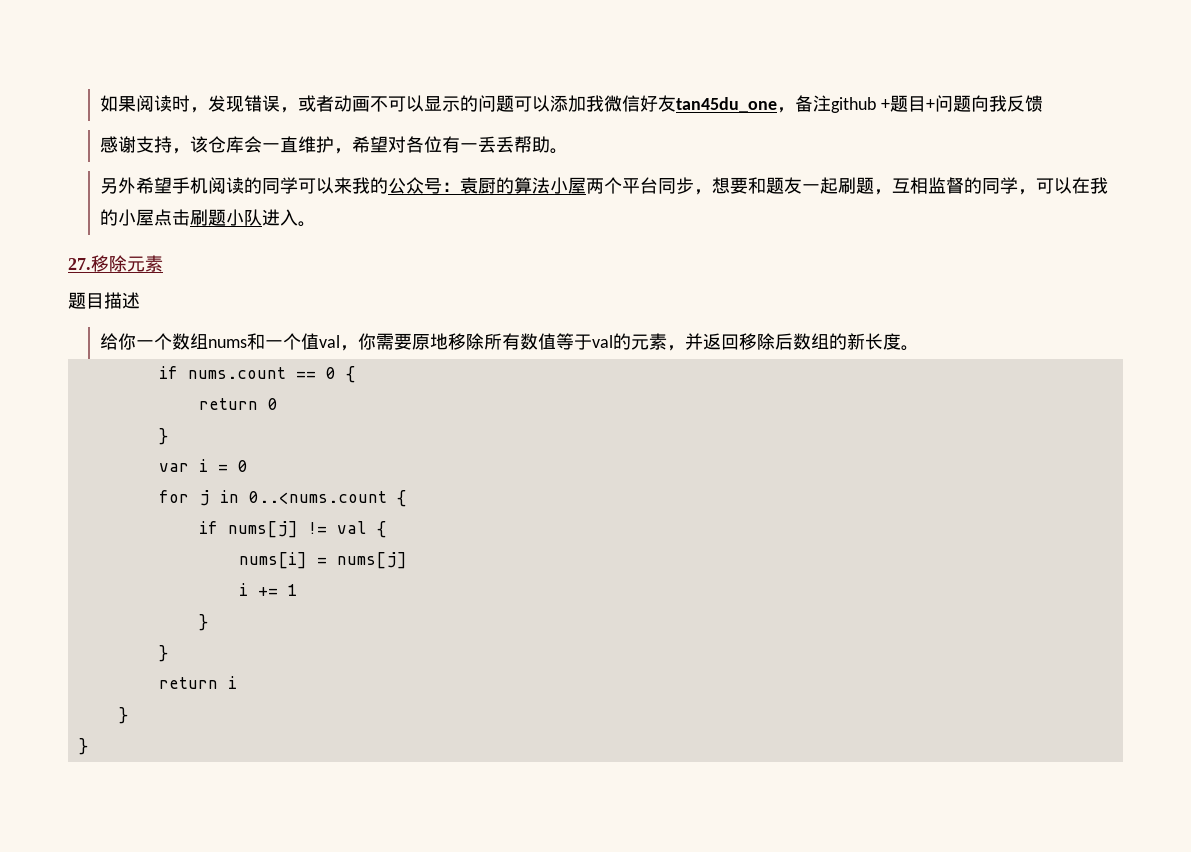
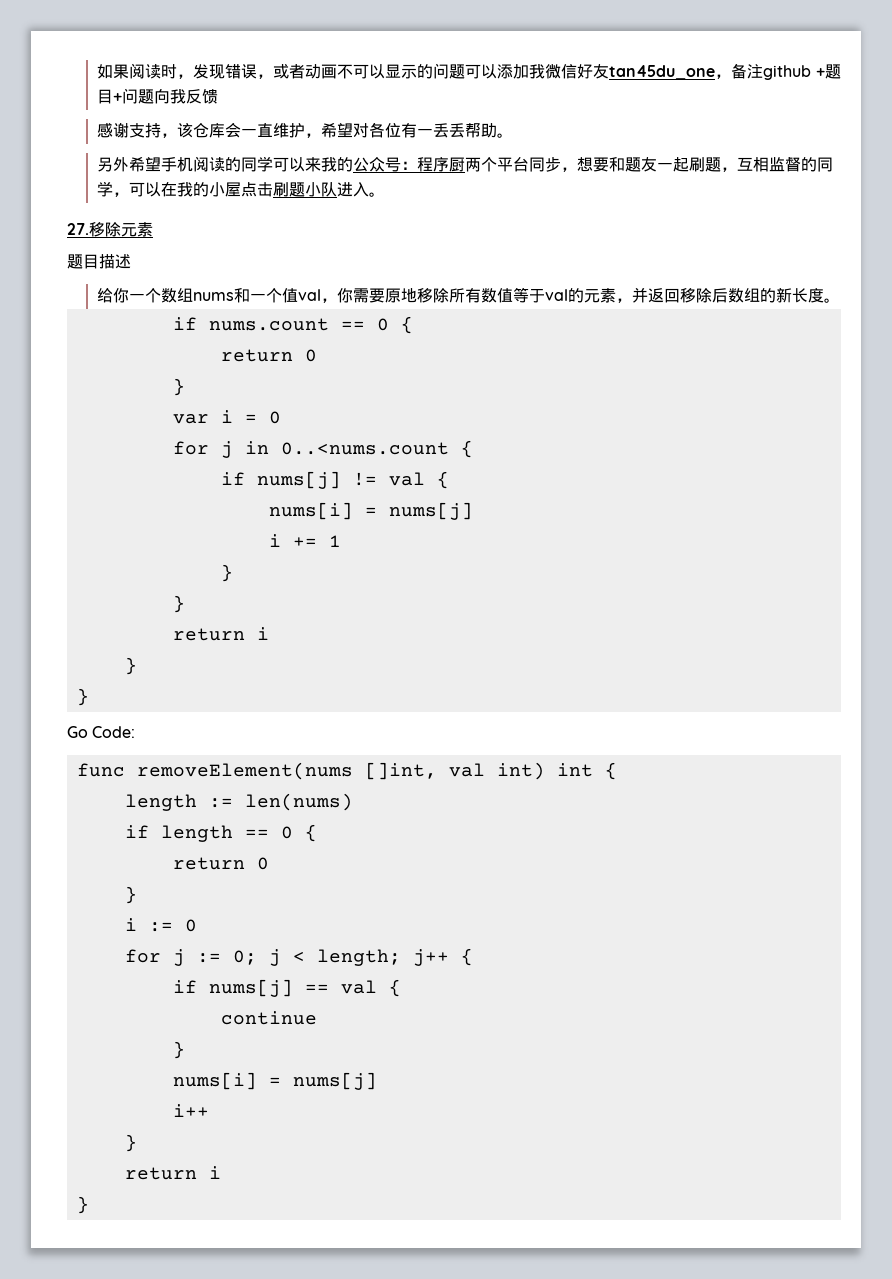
[460,177,587,194] 袁厨的算法小屋 -> [417,157,466,172] 程序厨
(88, 746) none -> [67,726,136,738] [76,762,617,780] [124,793,353,811] [124,824,317,842] [172,857,269,870] [124,886,137,904] [124,918,197,932] [124,948,473,966] [172,979,401,997] [220,1011,317,1025] [172,1041,185,1059] [172,1072,377,1090] [172,1104,209,1117] [124,1134,137,1152] [124,1166,221,1180] [76,1196,89,1214] // Go Code: // func removeElement(nums []int, val int) int { // length := len(nums) // if length == 0 { // return 0 // } // i := 0 // for j := 0; j < length; j++ { // if nums[j] == val { // continue // } // nums[i] = nums[j] // i++ // } // return i // }

